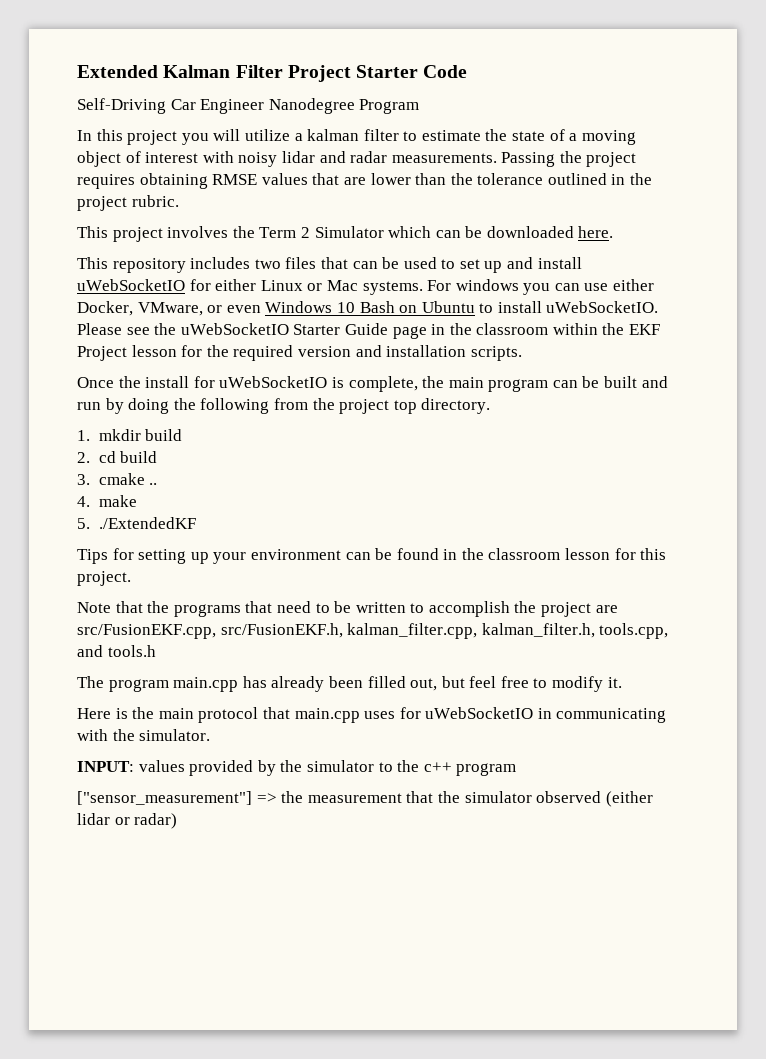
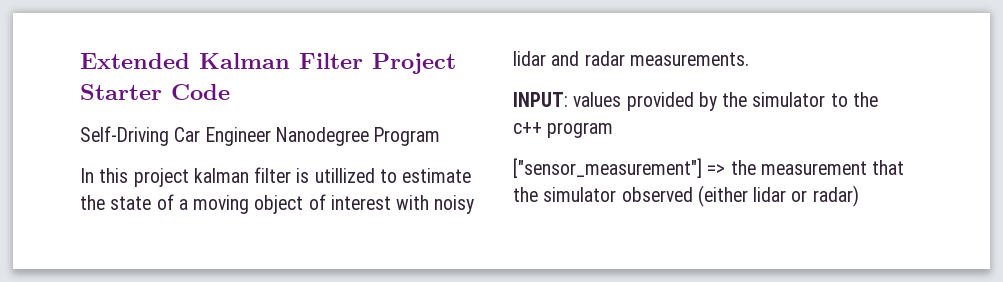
[181,129,399,145] you will utilize a kalman filter -> [193,167,375,183] kalman filter is utillized
[501,151,637,167] [77,173,653,189] [77,195,179,211] [77,226,614,242] [77,257,582,273] [77,279,655,295] [77,301,659,316] [77,323,661,339] [77,345,522,361] [77,376,668,392] [77,398,491,414] [77,429,183,441] [77,451,158,463] [77,473,158,485] [77,495,137,507] [77,517,196,529] [77,548,667,564] [77,571,131,586] [77,601,618,617] [77,623,669,639] [77,645,156,657] [77,676,622,692] [77,707,667,723] [77,729,211,741] Passing the project requires obtaining RMSE values that are lower than the tolerance outlined in the project rubric. // This project involves the Term 2 Simulator which can be downloaded here. // This repository includes two files that can be used to set up and install uWebSocketIO for either Linux or Mac systems. For windows you can use either Docker, VMware, or even Windows 10 Bash on Ubuntu to install uWebSocketIO. Please see the uWebSocketIO Starter Guide page in the classroom within the EKF Project lesson for the required version and installation scripts. // Once the install for uWebSocketIO is complete, the main program can be built and run by doing the following from the project top directory. // 1. mkdir build // 2. cd build // 3. cmake .. // 4. make // 5. ./ExtendedKF // Tips for setting up your environment can be found in the classroom lesson for this project. // Note that the programs that need to be written to accomplish the project are src/FusionEKF.cpp, src/FusionEKF.h, kalman_filter.cpp, kalman_filter.h, tools.cpp, and tools.h // The program main.cpp has already been filled out, but feel free to modify it. // Here is the main protocol that main.cpp uses for uWebSocketIO in communicating with the simulator. -> (749, 59) none

